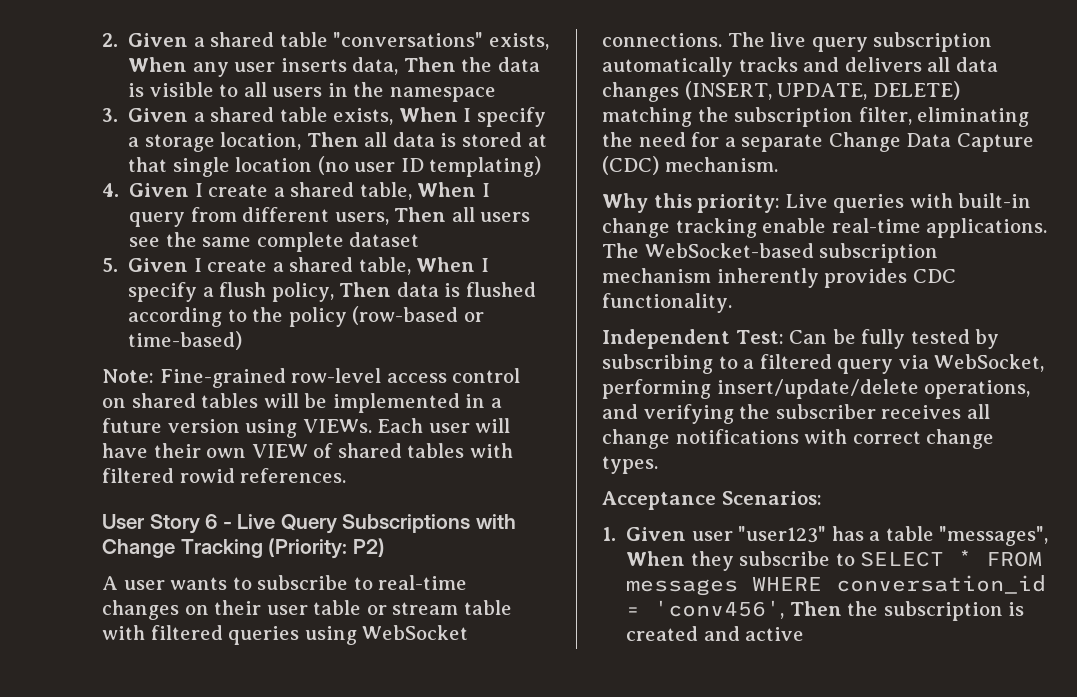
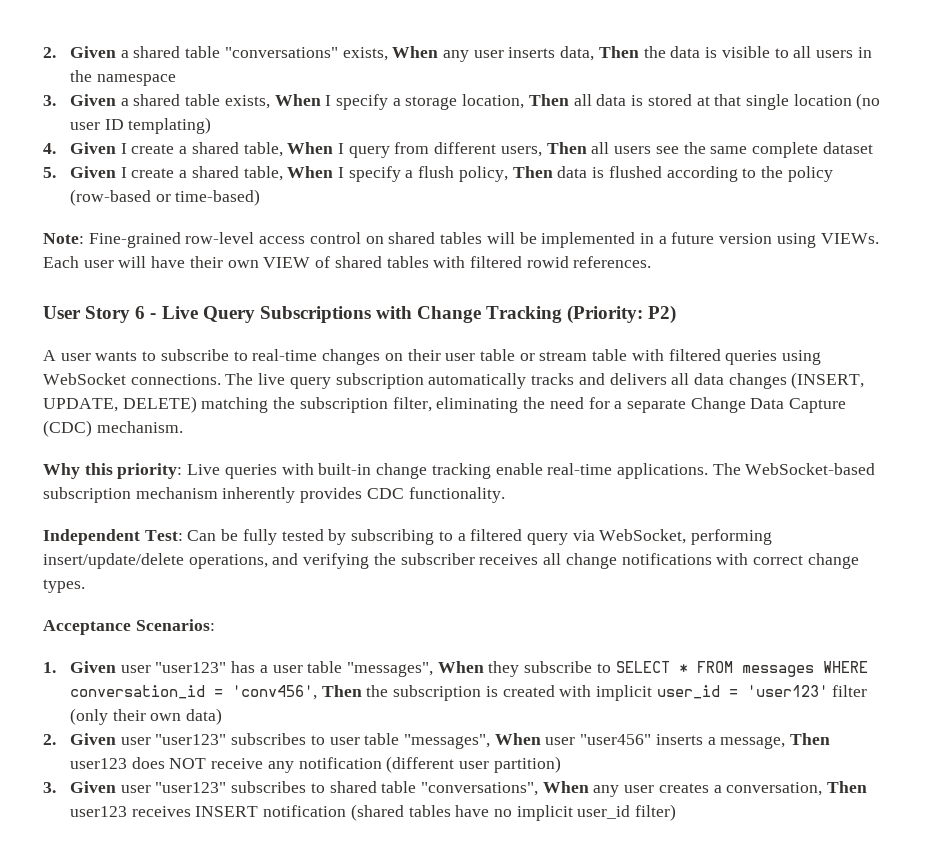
(881, 536) none -> [272,665,303,673] user
[703,626,805,641] and active -> [559,685,868,701] [69,708,223,725] [43,733,831,749] [69,756,561,773] [43,781,868,797] [69,804,677,821] with implicit user_id = 'user123' filter (only their own data) // 2. Given user "user123" subscribes to user table "messages", When user "user456" inserts a message, Then user123 does NOT receive any notification (different user partition) // 3. Given user "user123" subscribes to shared table "conversations", When any user creates a conversation, Then user123 receives INSERT notification (shared tables have no implicit user_id filter)

